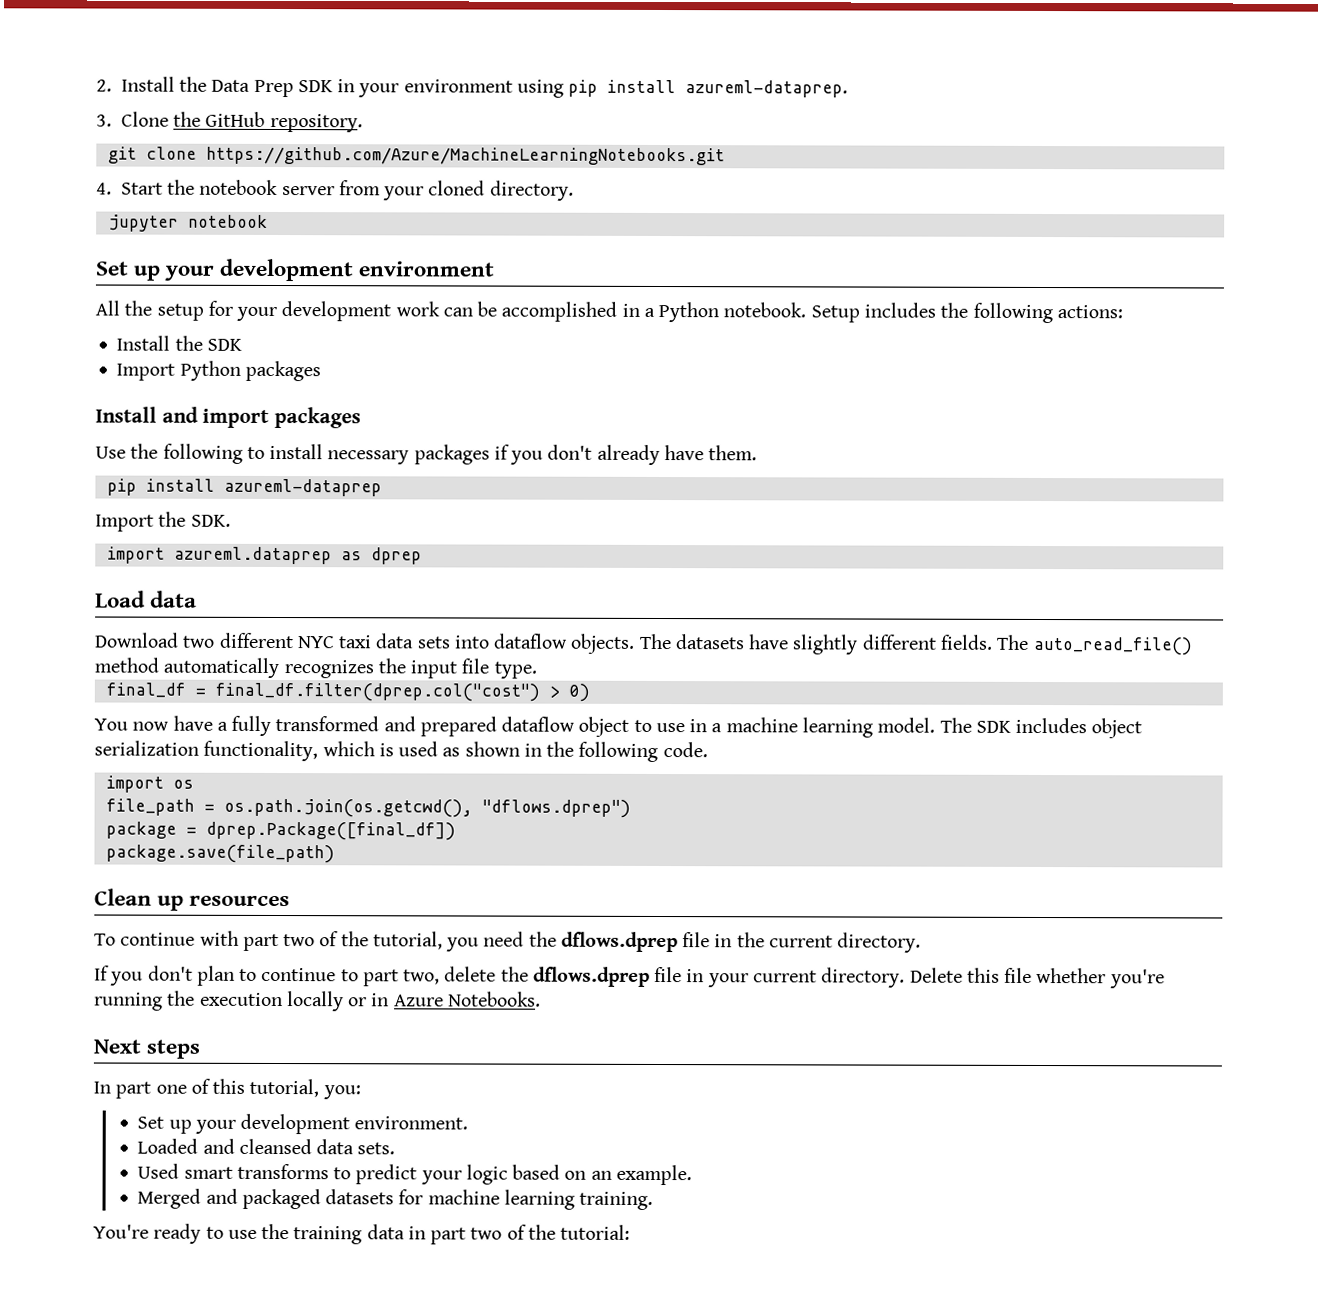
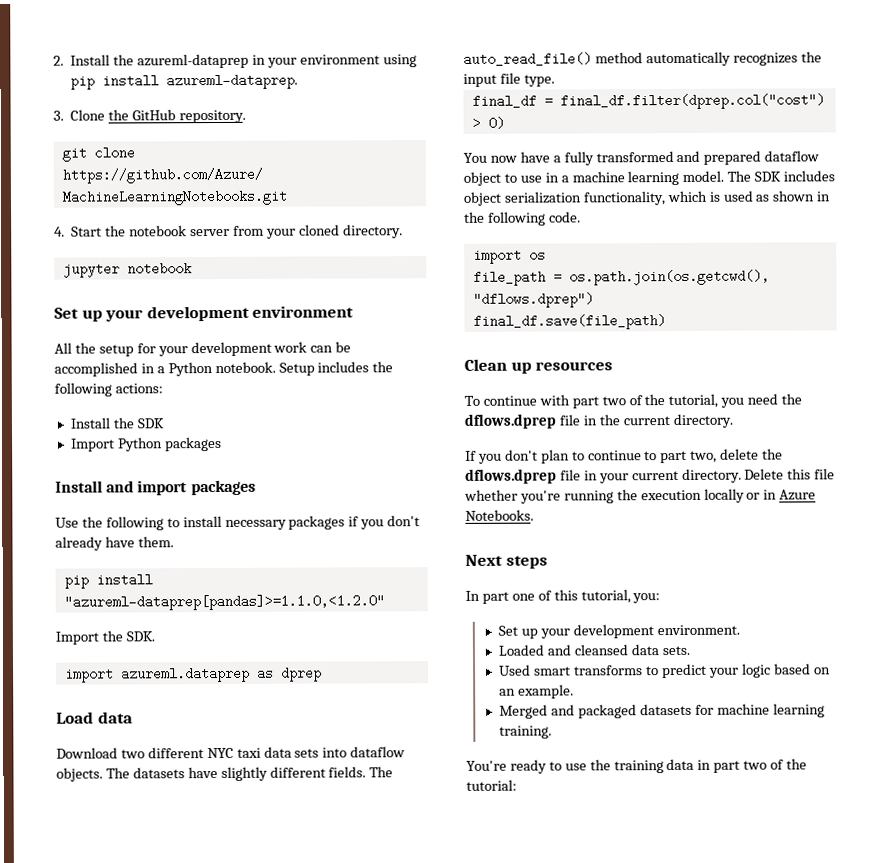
[211,79,333,98] Data Prep SDK -> [137,53,250,69] azureml-dataprep
[223,478,382,497] azureml-dataprep -> [63,594,385,611] "azureml-dataprep[pandas]>=1.1.0,<1.2.0"
[105,821,456,841] [105,844,335,864] package = dprep.Package([final_df]) // package.save(file_path) -> [472,314,666,330] final_df.save(file_path)

